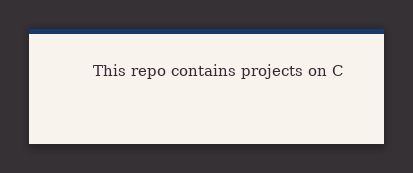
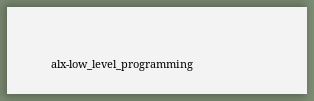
[93,64,343,79] This repo contains projects on C -> [51,60,193,71] alx-low_level_programming

